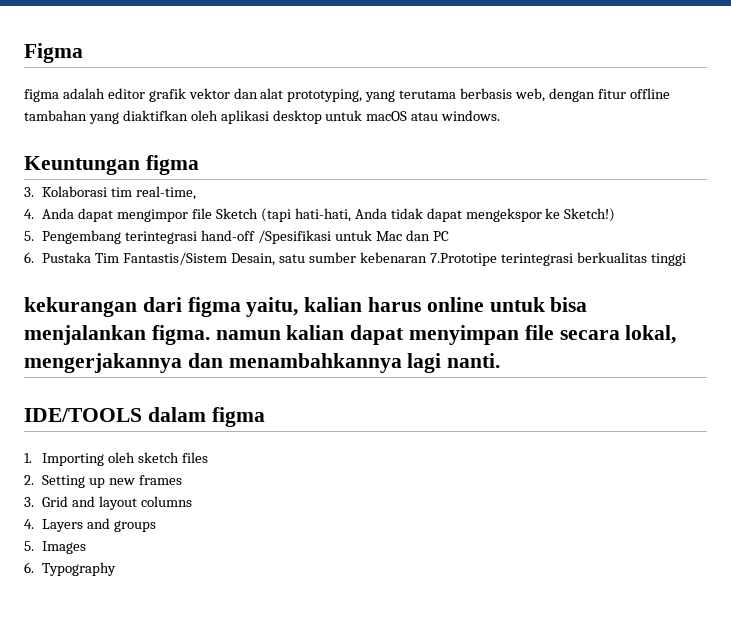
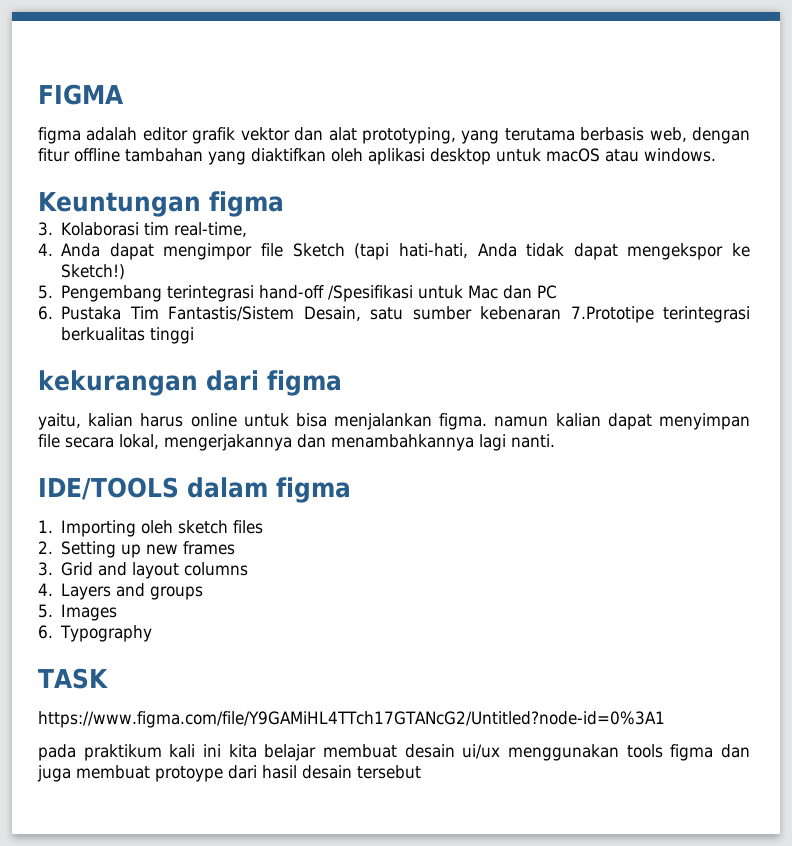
[24,43,83,63] Figma -> [38,84,123,105] FIGMA
(241, 307) none -> (342, 383) //
(117, 569) none -> [38,668,108,689] [38,711,665,728] [38,744,750,761] [37,765,421,782] // TASK // https://www.figma.com/file/Y9GAMiHL4TTch17GTANcG2/Untitled?node-id=0%3A1 // pada praktikum kali ini kita belajar membuat desain ui/ux menggunakan tools figma dan juga membuat protoype dari hasil desain tersebut

